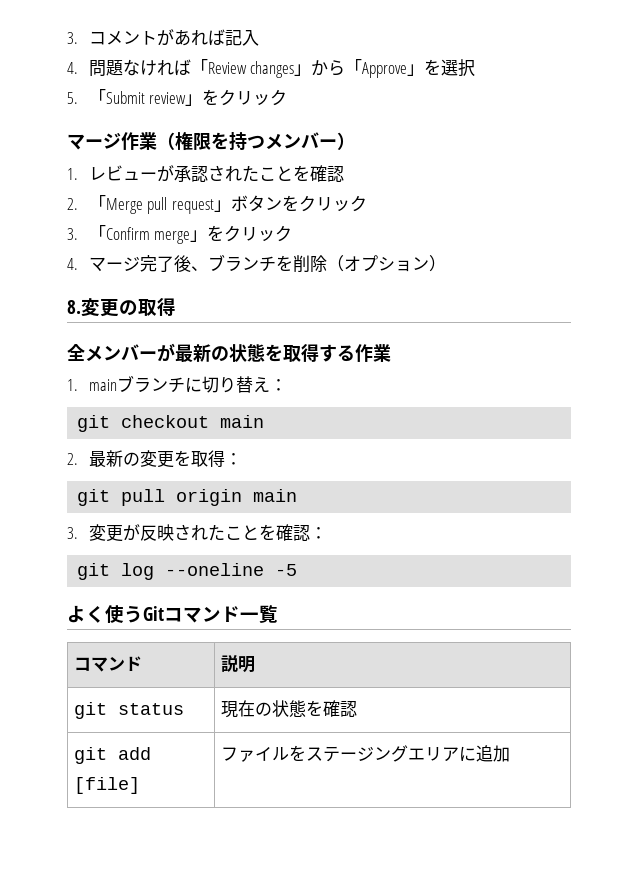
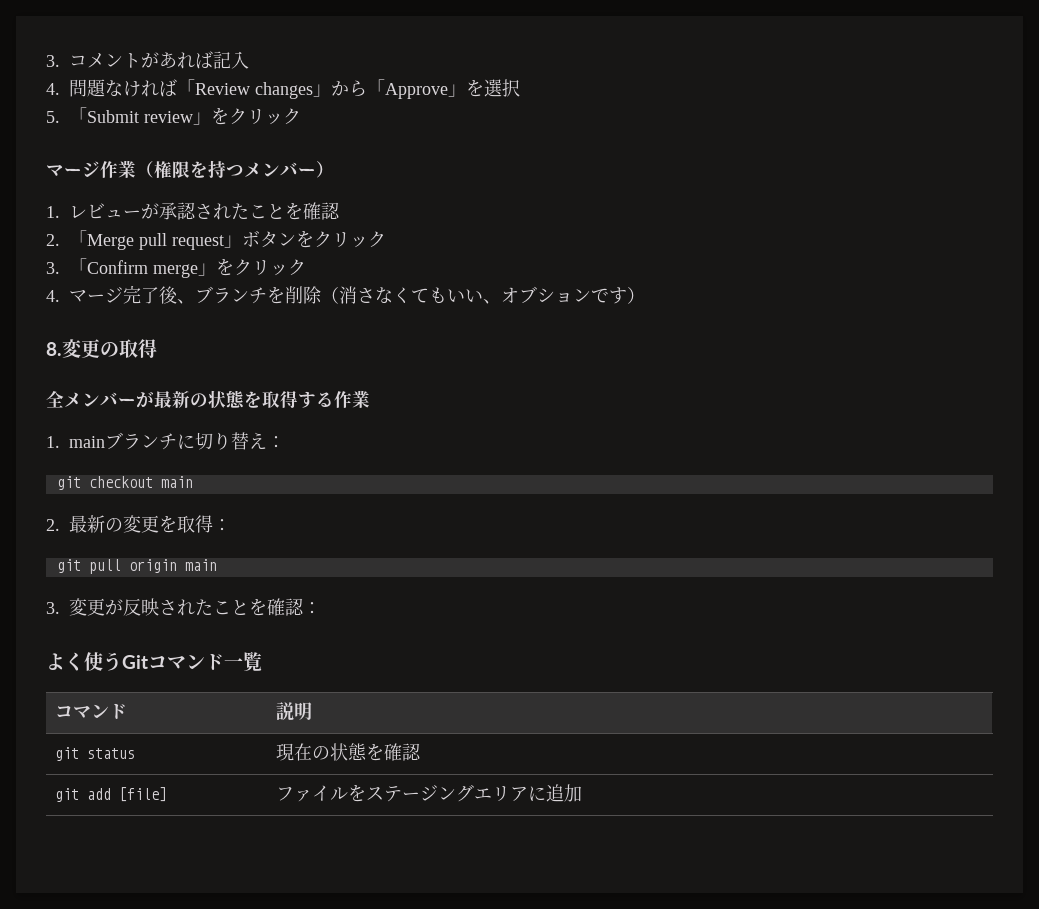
[343,255,429,272] オプション -> [339,286,627,304] 消さなくてもいい、オブションです
[77,563,298,580] // git log --oneline -5 -> (321, 608) none

